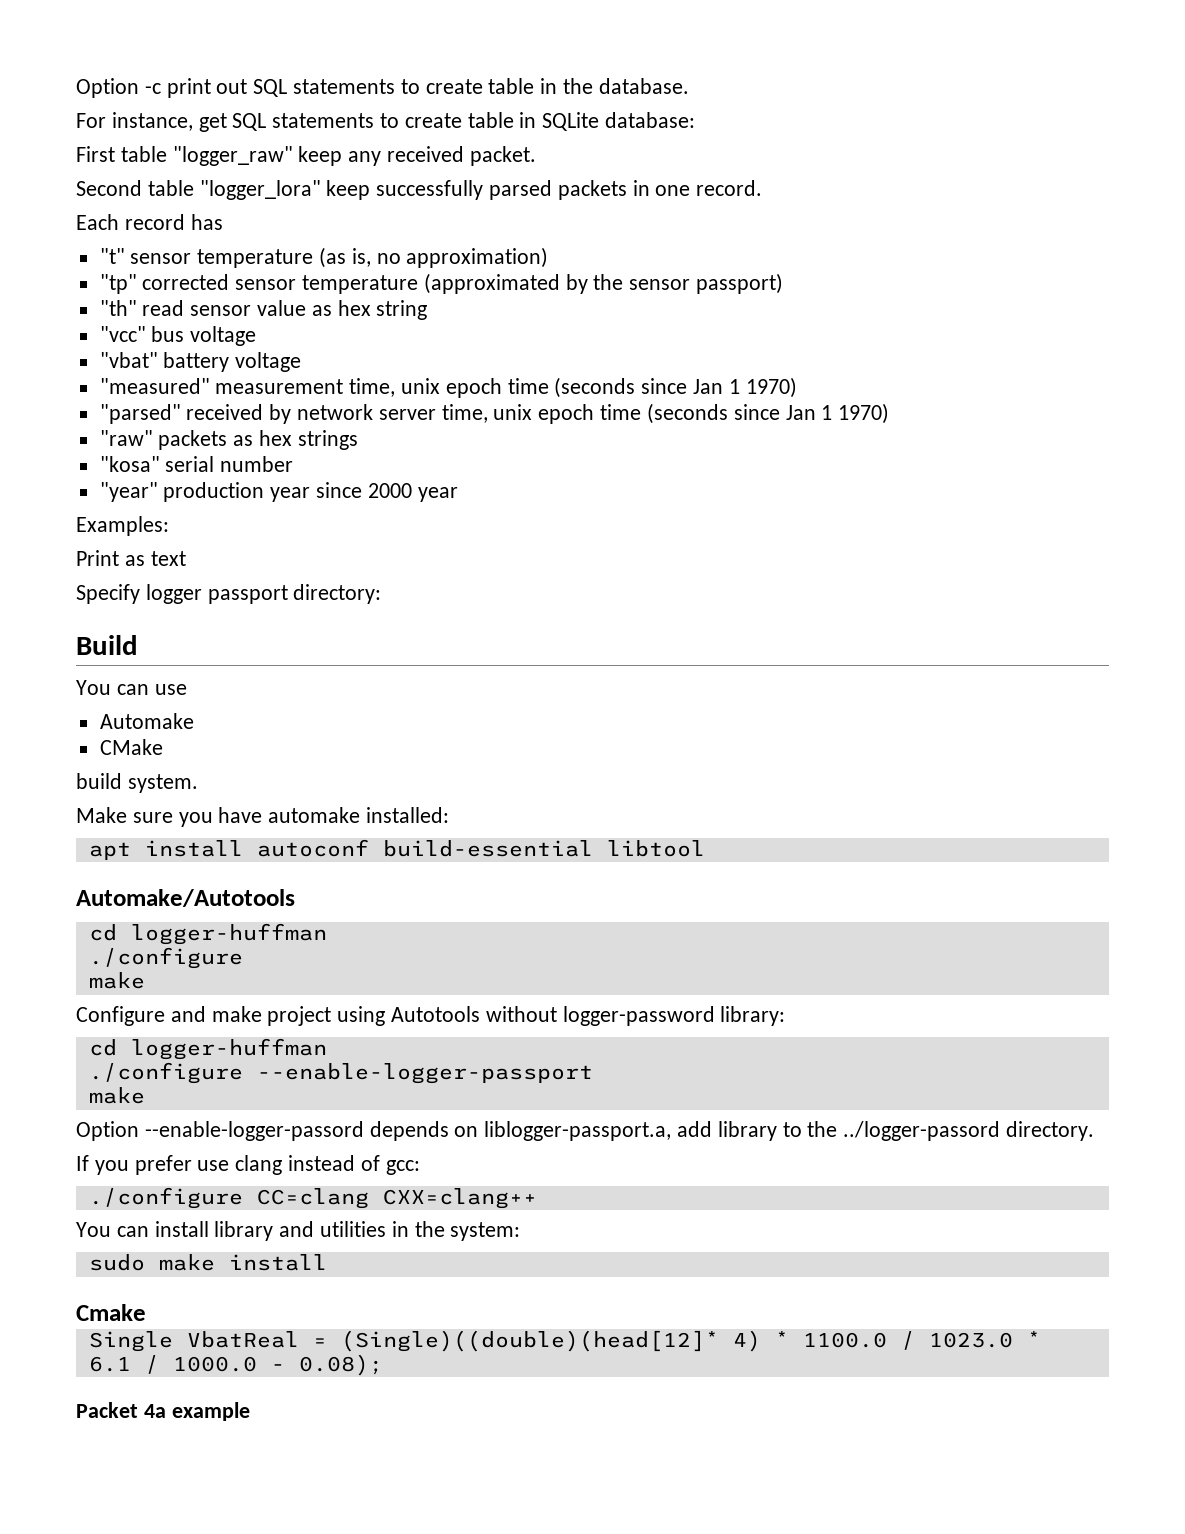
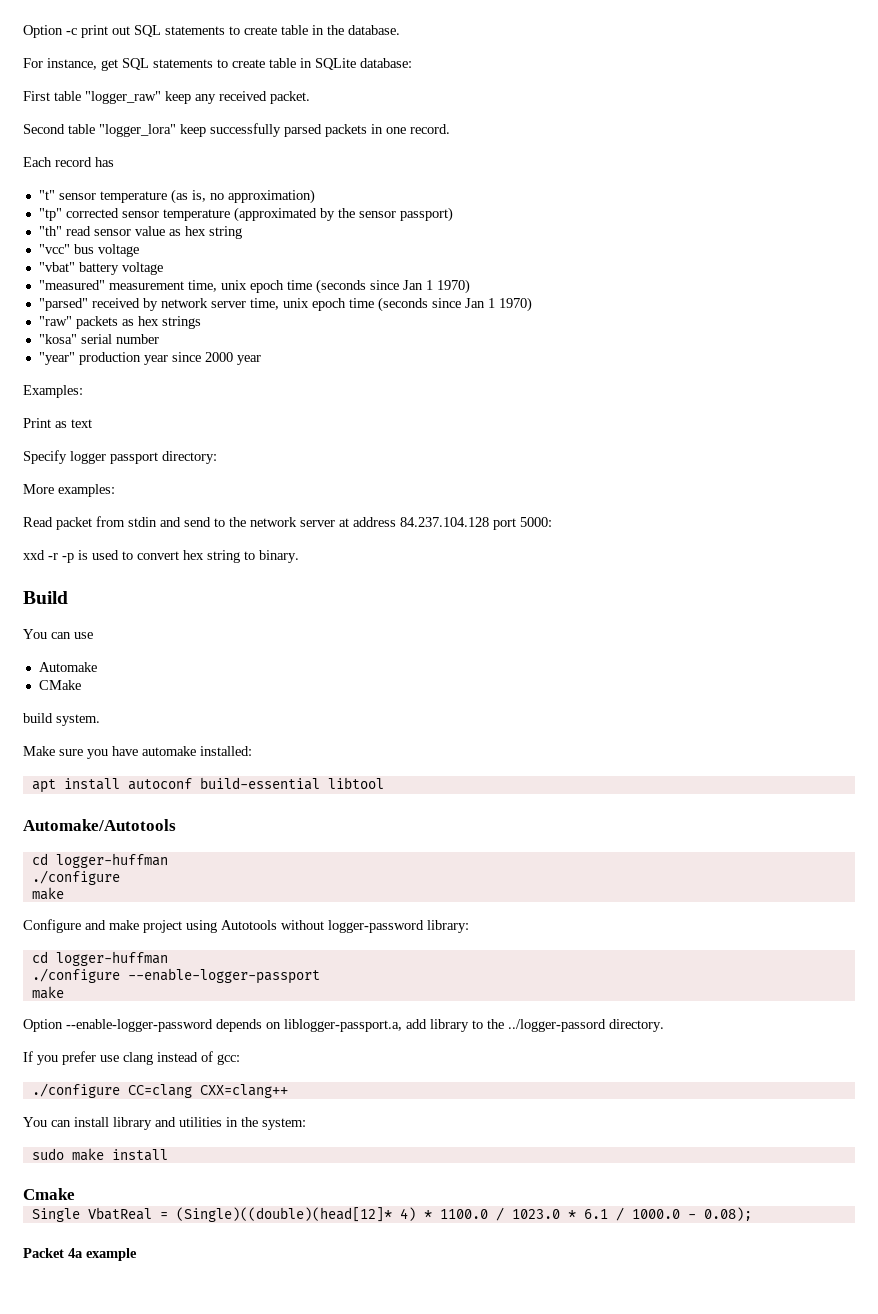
(382, 594) none -> [23,484,115,497] [23,516,552,530] [23,550,299,563] // More examples: // Read packet from stdin and send to the network server at address 84.237.104.128 port 5000: // xxd -r -p is used to convert hex string to binary.
[144,1121,364,1141] --enable-logger-passord -> [66,1019,213,1032] --enable-logger-password

